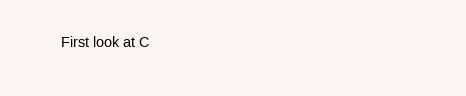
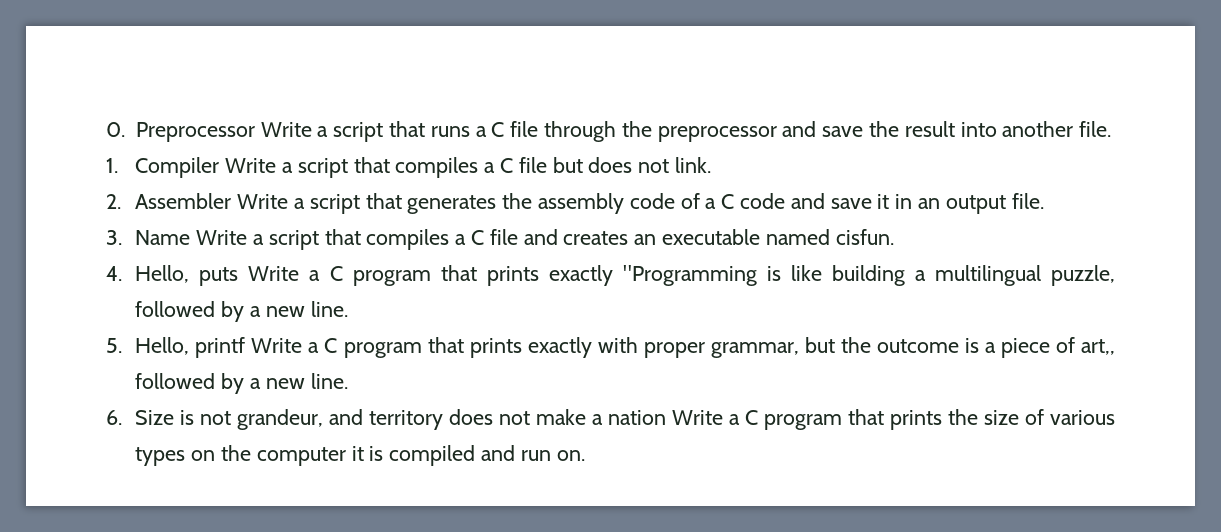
[61,36,149,47] First look at C -> [106,121,1112,142] [106,157,711,178] [106,193,1044,214] [106,229,894,250] [106,265,1115,286] [135,301,348,322] [106,337,1115,358] [135,373,348,394] [106,409,1115,430] [135,445,585,466] 0. Preprocessor Write a script that runs a C file through the preprocessor and save the result into another file. // 1. Compiler Write a script that compiles a C file but does not link. // 2. Assembler Write a script that generates the assembly code of a C code and save it in an output file. // 3. Name Write a script that compiles a C file and creates an executable named cisfun. // 4. Hello, puts Write a C program that prints exactly "Programming is like building a multilingual puzzle, followed by a new line. // 5. Hello, printf Write a C program that prints exactly with proper grammar, but the outcome is a piece of art,, followed by a new line. // 6. Size is not grandeur, and territory does not make a nation Write a C program that prints the size of various types on the computer it is compiled and run on.

